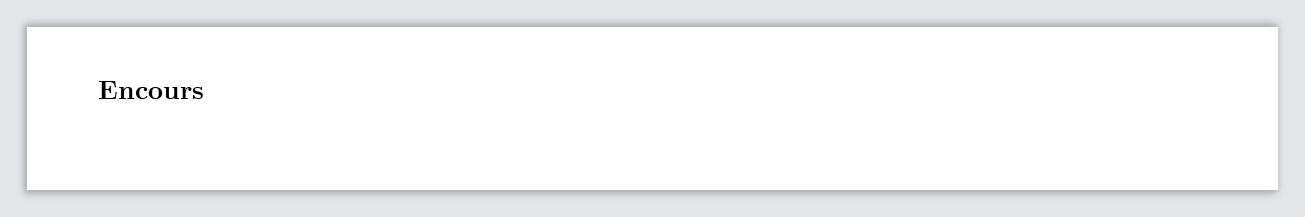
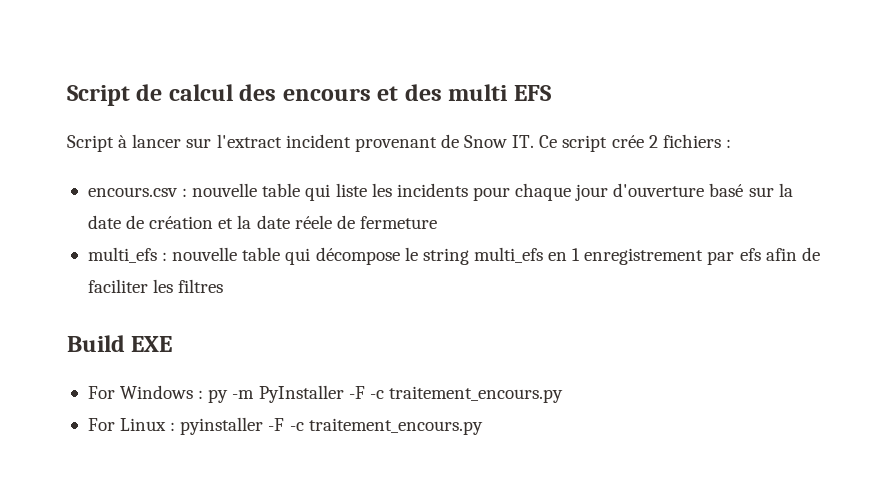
[98,81,204,99] Encours -> [67,84,551,106] [67,134,731,152] [87,183,793,201] [87,215,437,229] [87,247,820,265] [87,279,224,293] [67,335,173,352] [87,385,563,403] [87,417,483,435] Script de calcul des encours et des multi EFS // Script à lancer sur l'extract incident provenant de Snow IT. Ce script crée 2 fichiers : // encours.csv : nouvelle table qui liste les incidents pour chaque jour d'ouverture basé sur la date de création et la date réele de fermeture // multi_efs : nouvelle table qui décompose le string multi_efs en 1 enregistrement par efs afin de faciliter les filtres // Build EXE // For Windows : py -m PyInstaller -F -c traitement_encours.py // For Linux : pyinstaller -F -c traitement_encours.py

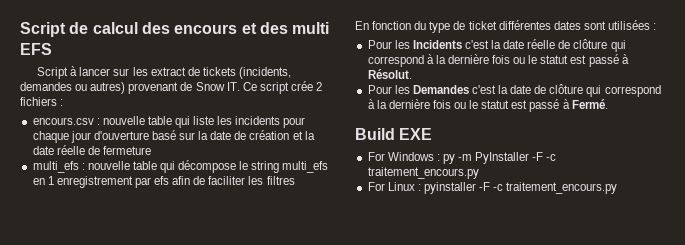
[216,134,351,148] l'extract incident -> [132,67,291,79] [20,82,126,94] les extract de tickets (incidents, demandes ou autres)
[294,215,332,229] réele -> [56,145,85,155] réelle
(224, 286) none -> [355,20,657,33] [367,39,626,52] [367,54,629,67] [367,69,412,79] [367,84,661,97] [367,99,608,112] // En fonction du type de ticket différentes dates sont utilisées : // Pour les Incidents c'est la date réelle de clôture qui correspond à la dernière fois ou le statut est passé à Résolut. // Pour les Demandes c'est la date de clôture qui correspond à la dernière fois ou le statut est passé à Fermé.

